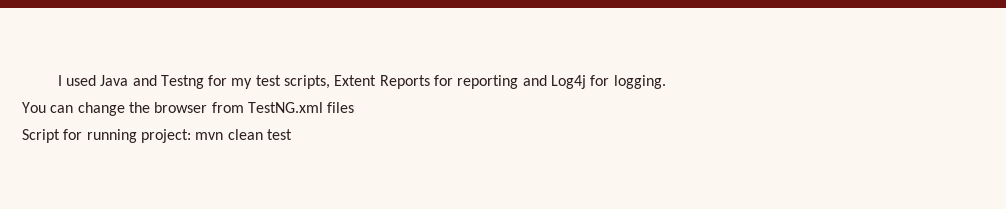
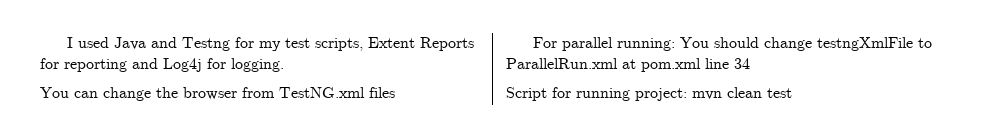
(355, 107) none -> [532,37,932,51] [506,58,750,72] // For parallel running: You should change testngXmlFile to ParallelRun.xml at pom.xml line 34

